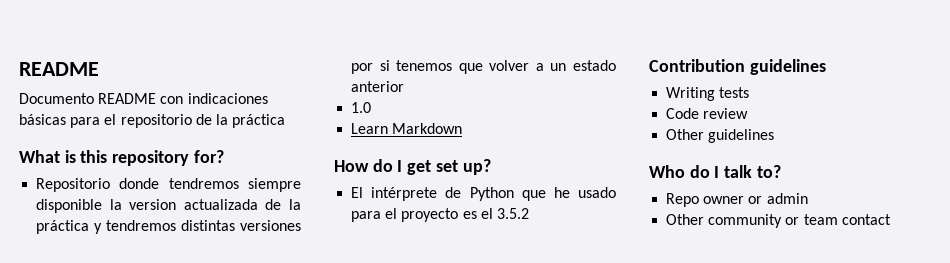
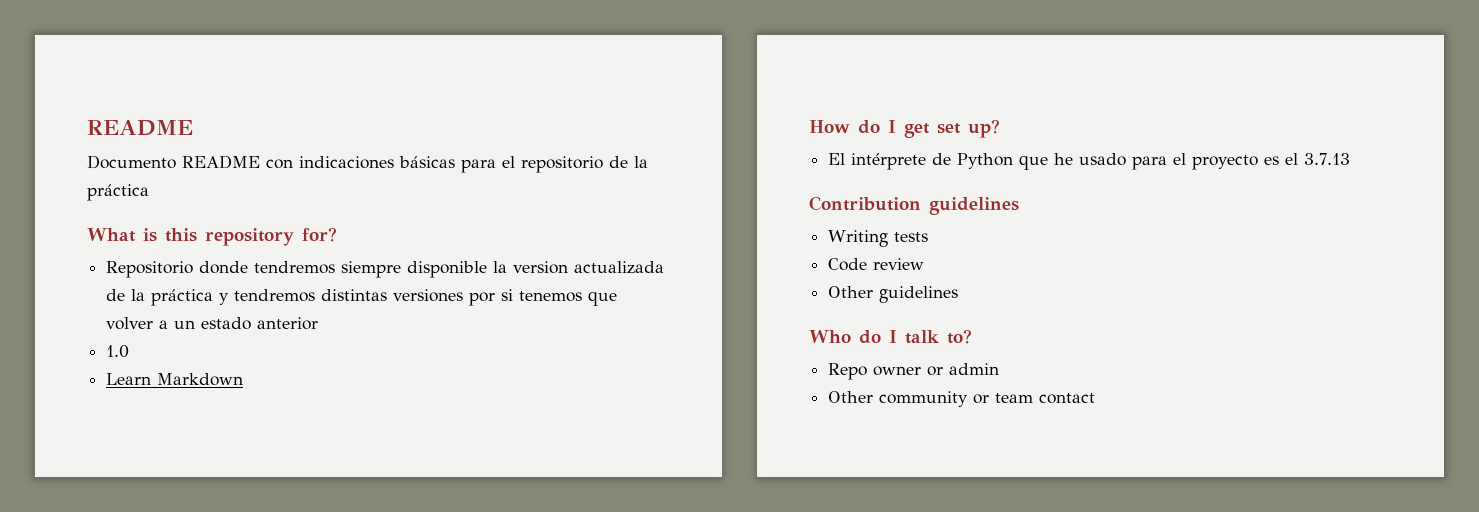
[496,208,529,219] 3.5.2 -> [1304,153,1351,165] 3.7.13

